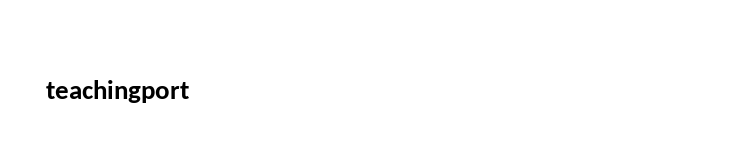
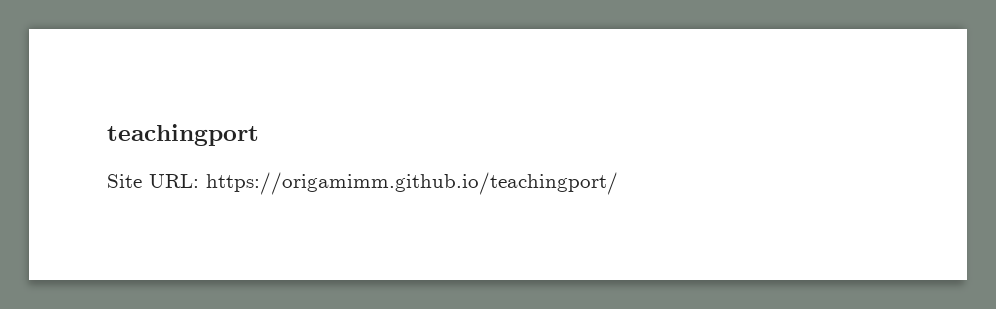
(189, 91) none -> [107,172,618,195] // Site URL: https://origamimm.github.io/teachingport/

